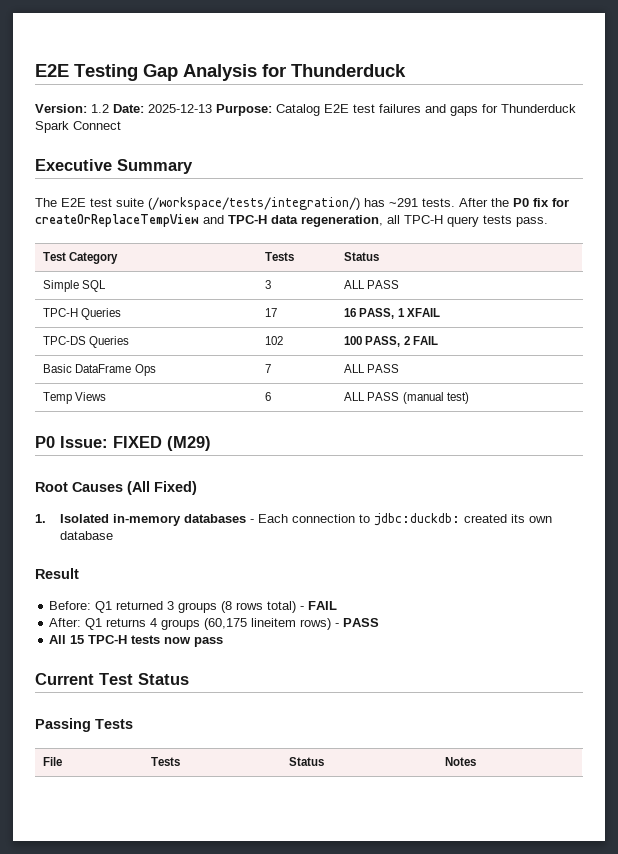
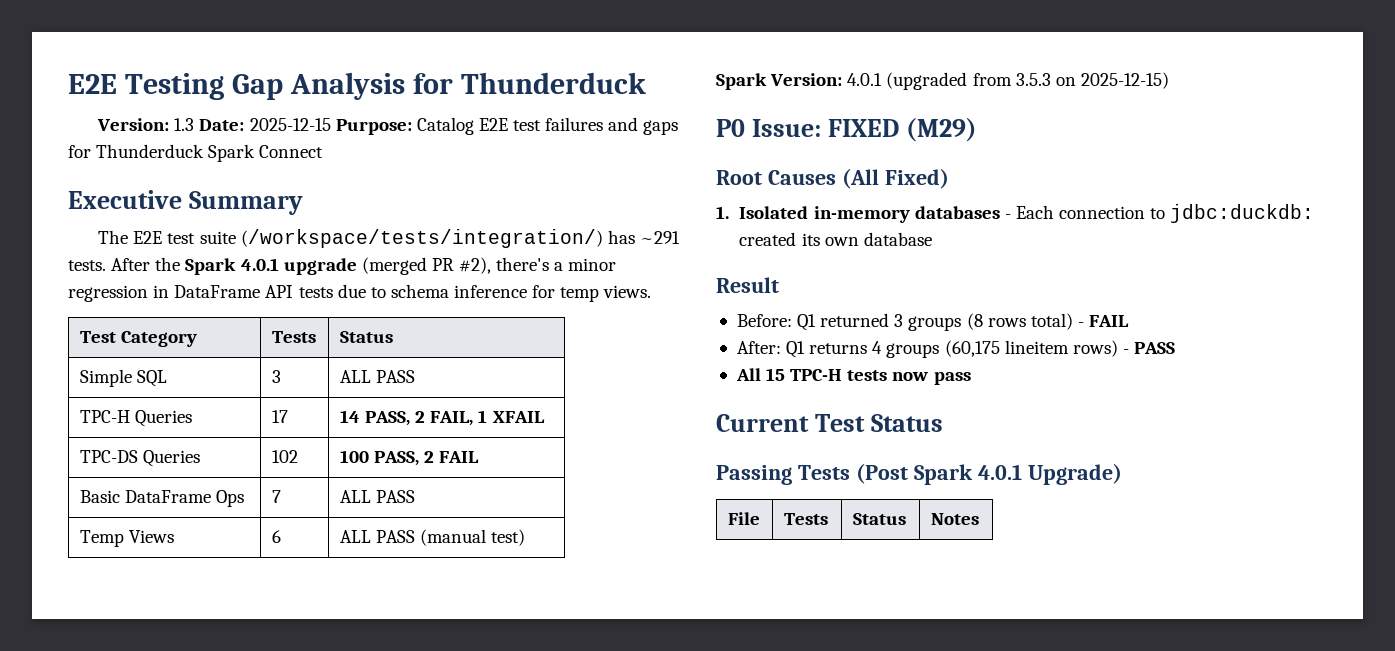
[91,104,212,113] 1.2 Date: 2025-12-13 -> [174,118,331,131] 1.3 Date: 2025-12-15
[513,198,569,207] [35,214,548,227] P0 fix for createOrReplaceTempView and TPC-H data regeneration, all TPC-H query tests pass. -> [185,257,617,275] [68,284,652,302] Spark 4.0.1 upgrade (merged PR #2), there's a minor regression in DataFrame API tests due to schema inference for temp views.
[344,308,395,319] 16 PASS, -> [339,410,474,426] 14 PASS, 2 FAIL,
(469, 398) none -> [716,72,1169,90] // Spark Version: 4.0.1 (upgraded from 3.5.3 on 2025-12-15)
(133, 724) none -> [855,463,1122,485] (Post Spark 4.0.1 Upgrade)

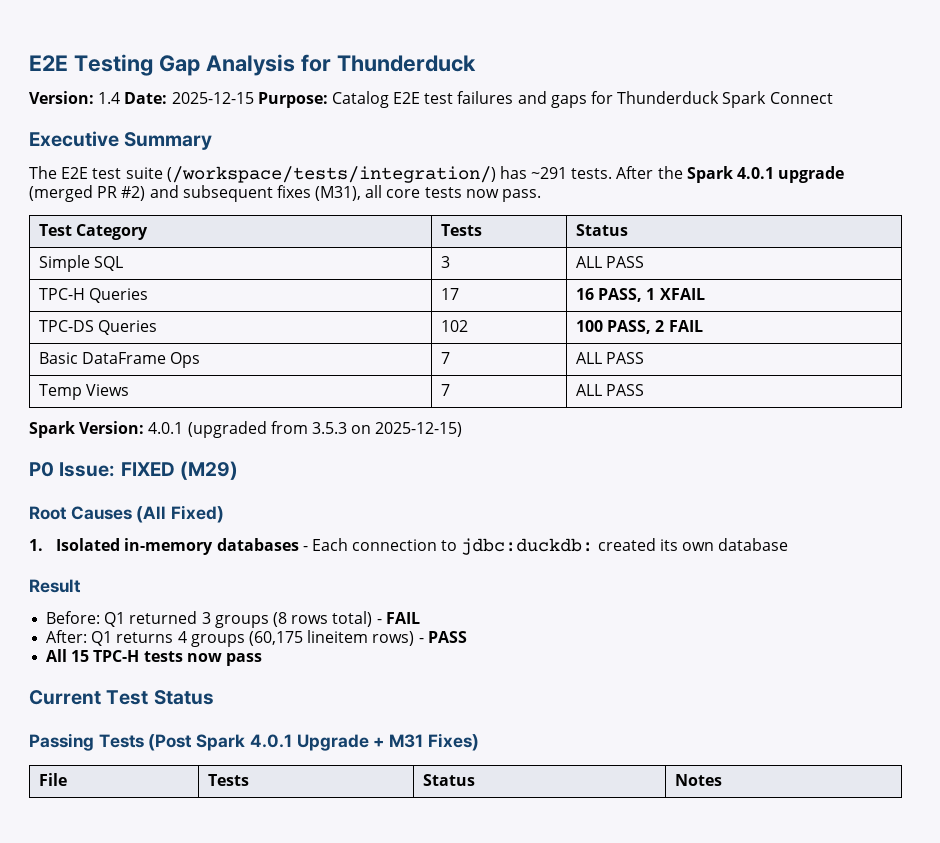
[174,118,195,131] 1.3 -> [98,92,121,104] 1.4
[459,257,617,274] [68,284,652,302] #2), there's a minor regression in DataFrame API tests due to schema inference for temp views. -> [121,185,542,202] #2) and subsequent fixes (M31), all core tests now pass.
[339,410,474,426] 14 PASS, 2 FAIL, -> [575,288,643,302] 16 PASS,
[271,530,281,543] [339,529,526,546] 6 | ALL PASS (manual test) -> [440,384,450,396] [575,384,645,396] 7 | ALL PASS
[1027,463,1122,485] Upgrade) -> [296,733,479,751] Upgrade + M31 Fixes)

